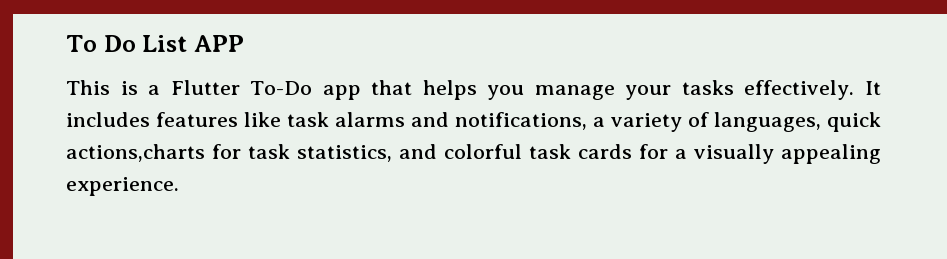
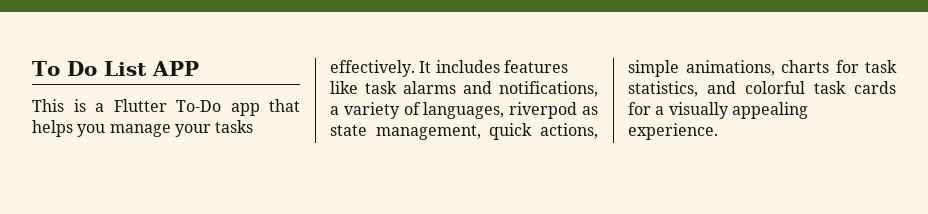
[827,112,881,132] [66,144,205,162] quick actions,charts -> [509,102,598,119] [330,123,598,140] [628,60,829,77] riverpod as state management, quick actions, simple animations, charts

